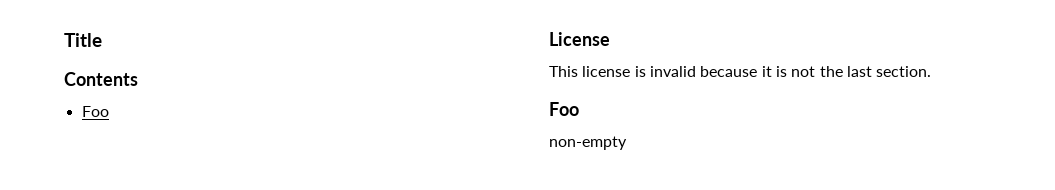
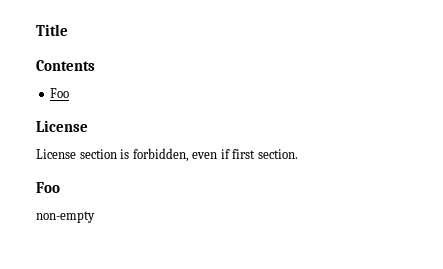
[549,66,872,77] This license is invalid because it is not the last -> [36,148,256,162] License section is forbidden, even if first

